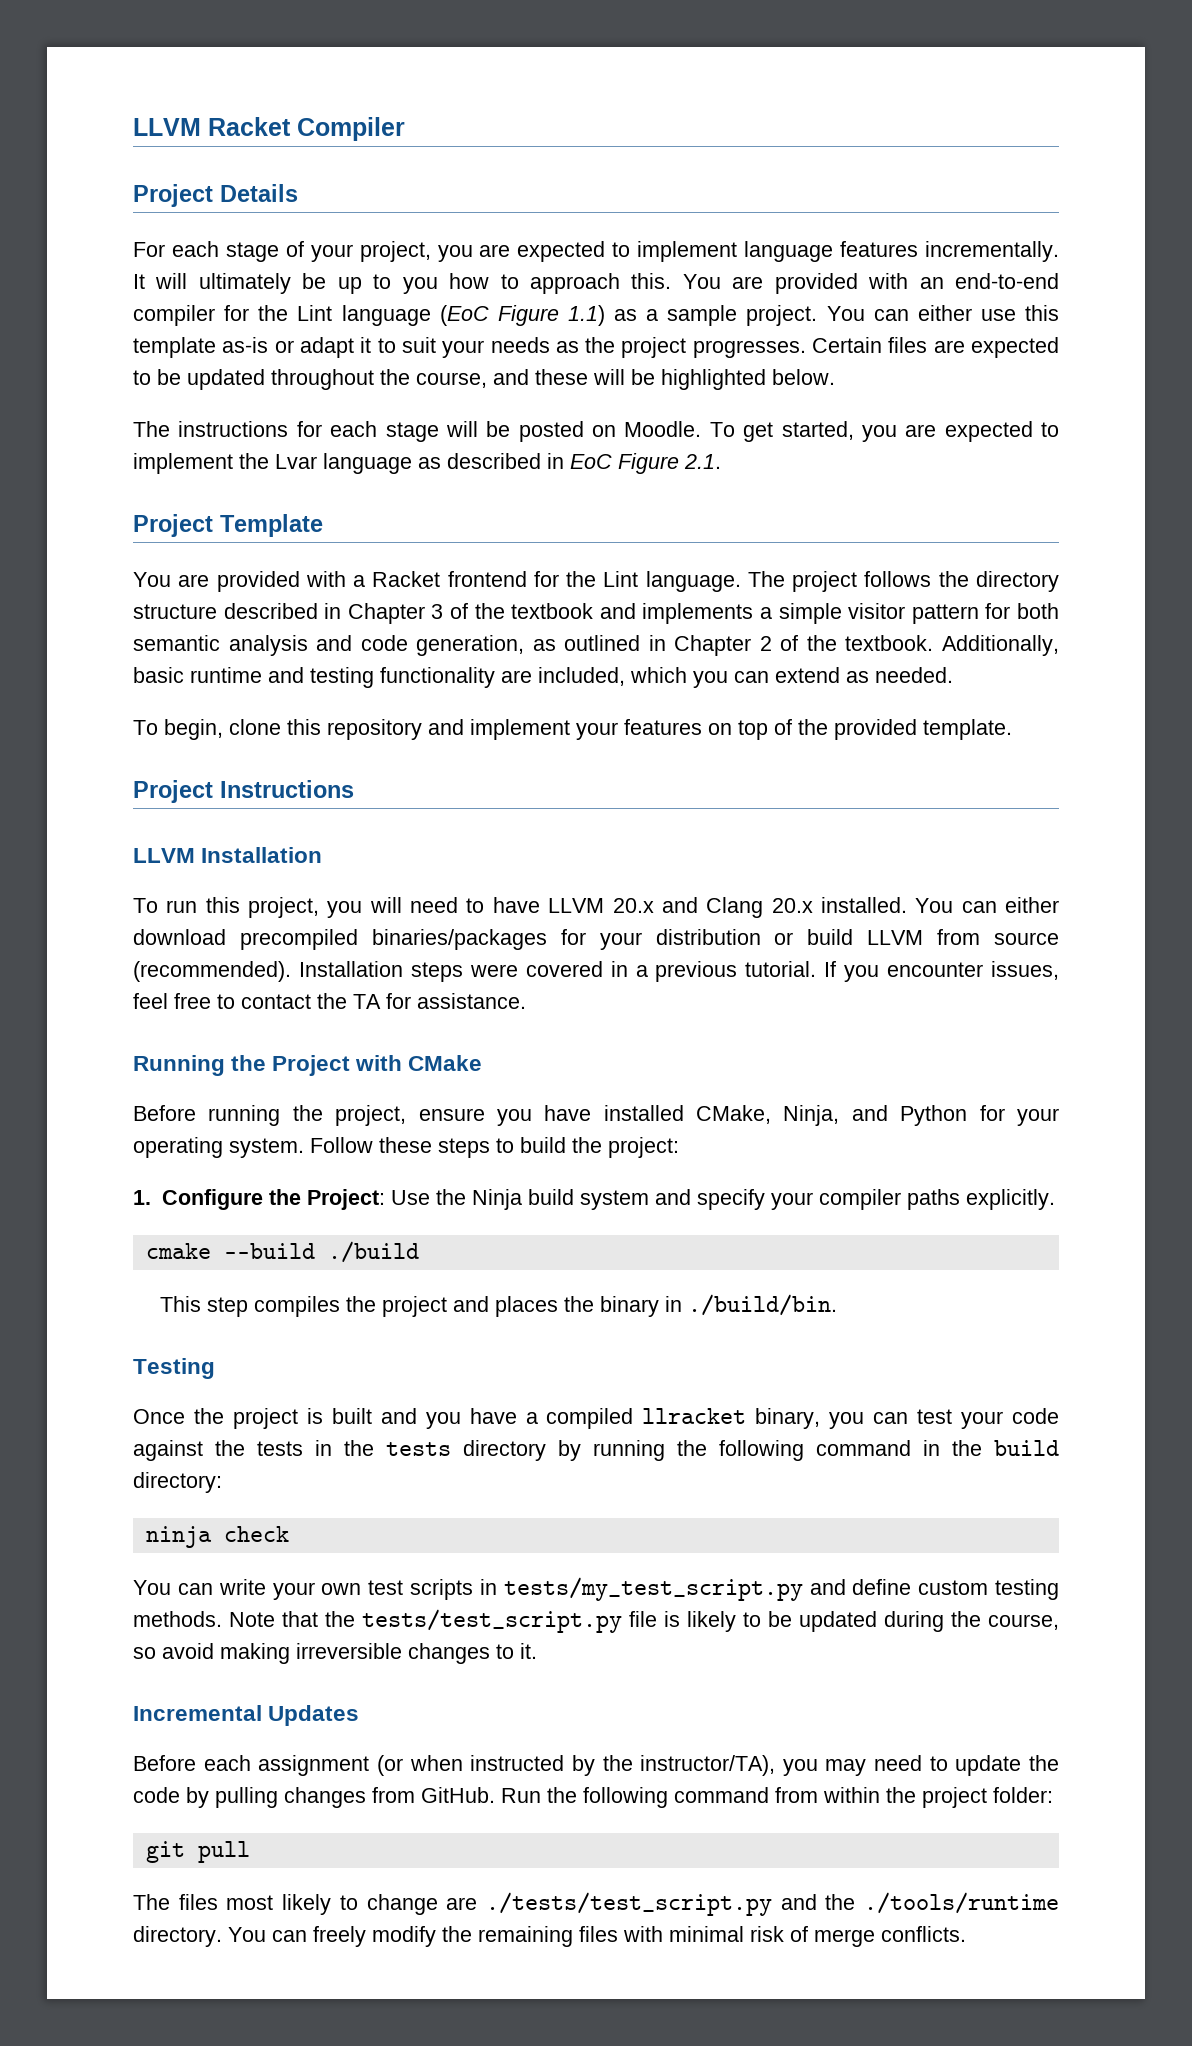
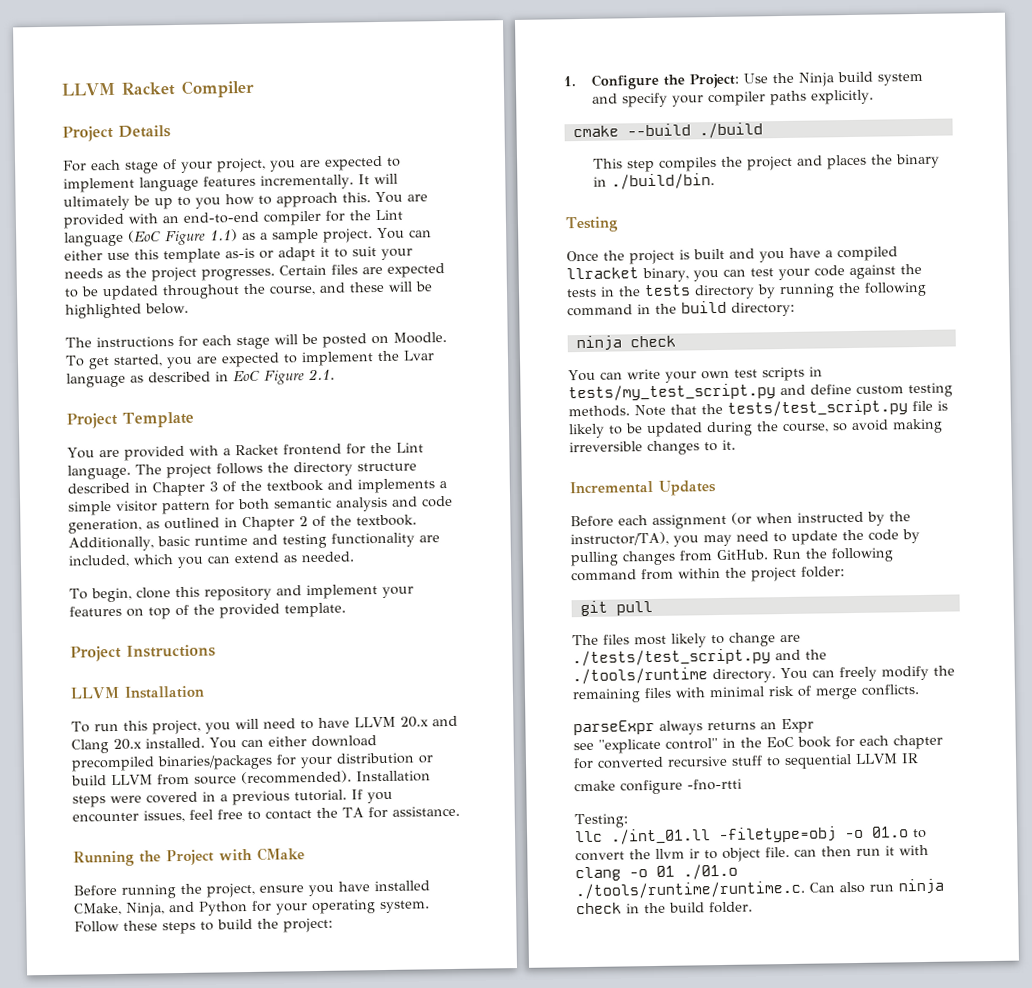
(966, 1934) none -> [573,718,814,736] [573,734,943,754] [573,753,919,770] [574,778,742,795] [574,813,628,829] [575,826,927,845] [575,844,929,862] [575,863,738,882] [575,878,944,900] [576,901,753,915] // parseExpr always returns an Expr // see "explicate control" in the EoC book for each chapter for converted recursive stuff to sequential LLVM IR // cmake configure -fno-rtti // Testing: // llc ./int_01.ll -filetype=obj -o 01.o to convert the llvm ir to object file. can then run it with clang -o 01 ./01.o ./tools/runtime/runtime.c. Can also run ninja check in the build folder.

